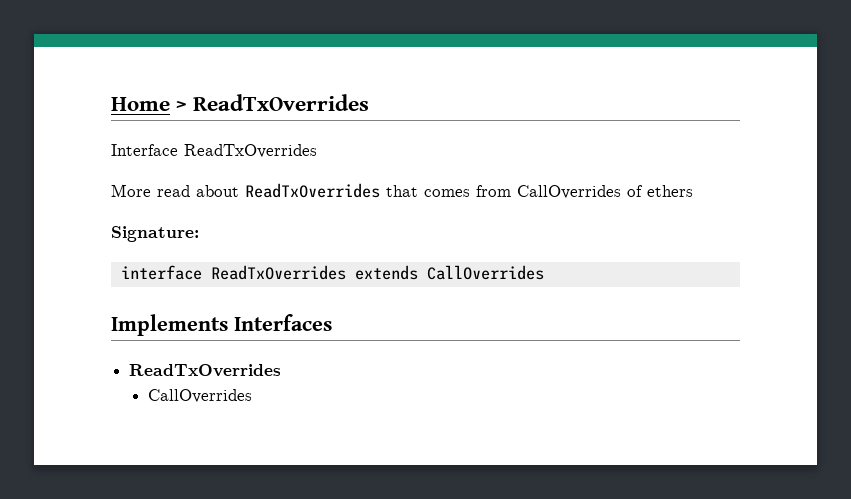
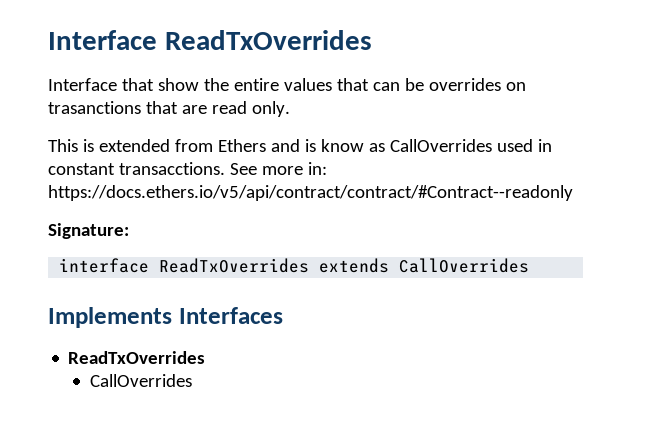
[111,97,188,111] Home > -> [48,30,157,50] Interface
[184,144,317,158] [111,183,693,199] ReadTxOverrides // More read about ReadTxOverrides that comes from CallOverrides of ethers -> [121,78,526,91] [48,101,290,117] [48,139,552,152] [48,162,327,175] [48,185,573,201] that show the entire values that can be overrides on trasanctions that are read only. // This is extended from Ethers and is know as CallOverrides used in constant transacctions. See more in: https://docs.ethers.io/v5/api/contract/contract/#Contract--readonly

